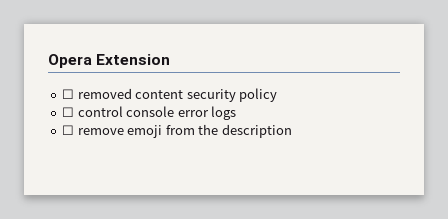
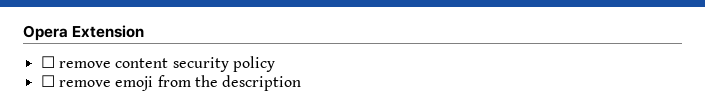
[77,88,132,99] removed -> [58,61,111,68] remove
[62,106,237,120] // ☐ control console error logs -> (275, 64) none

